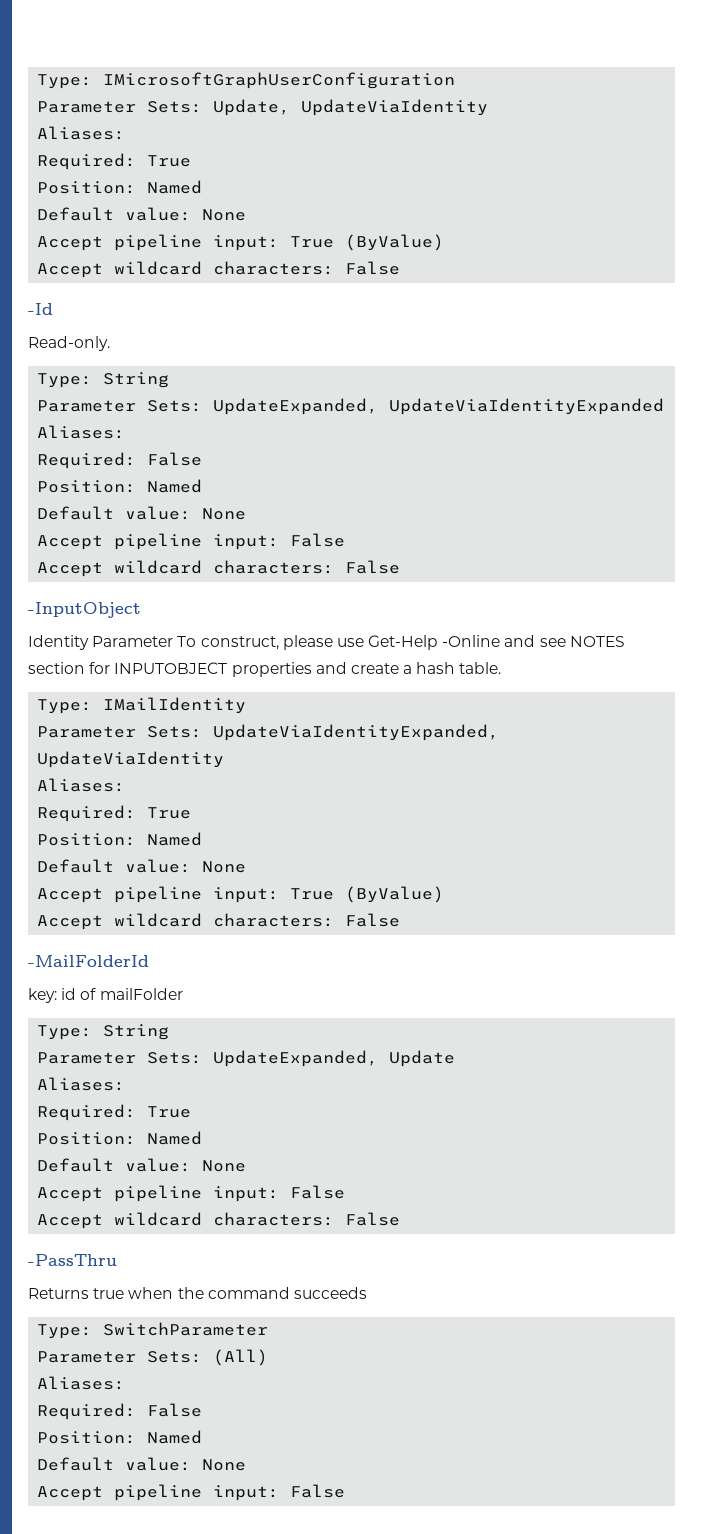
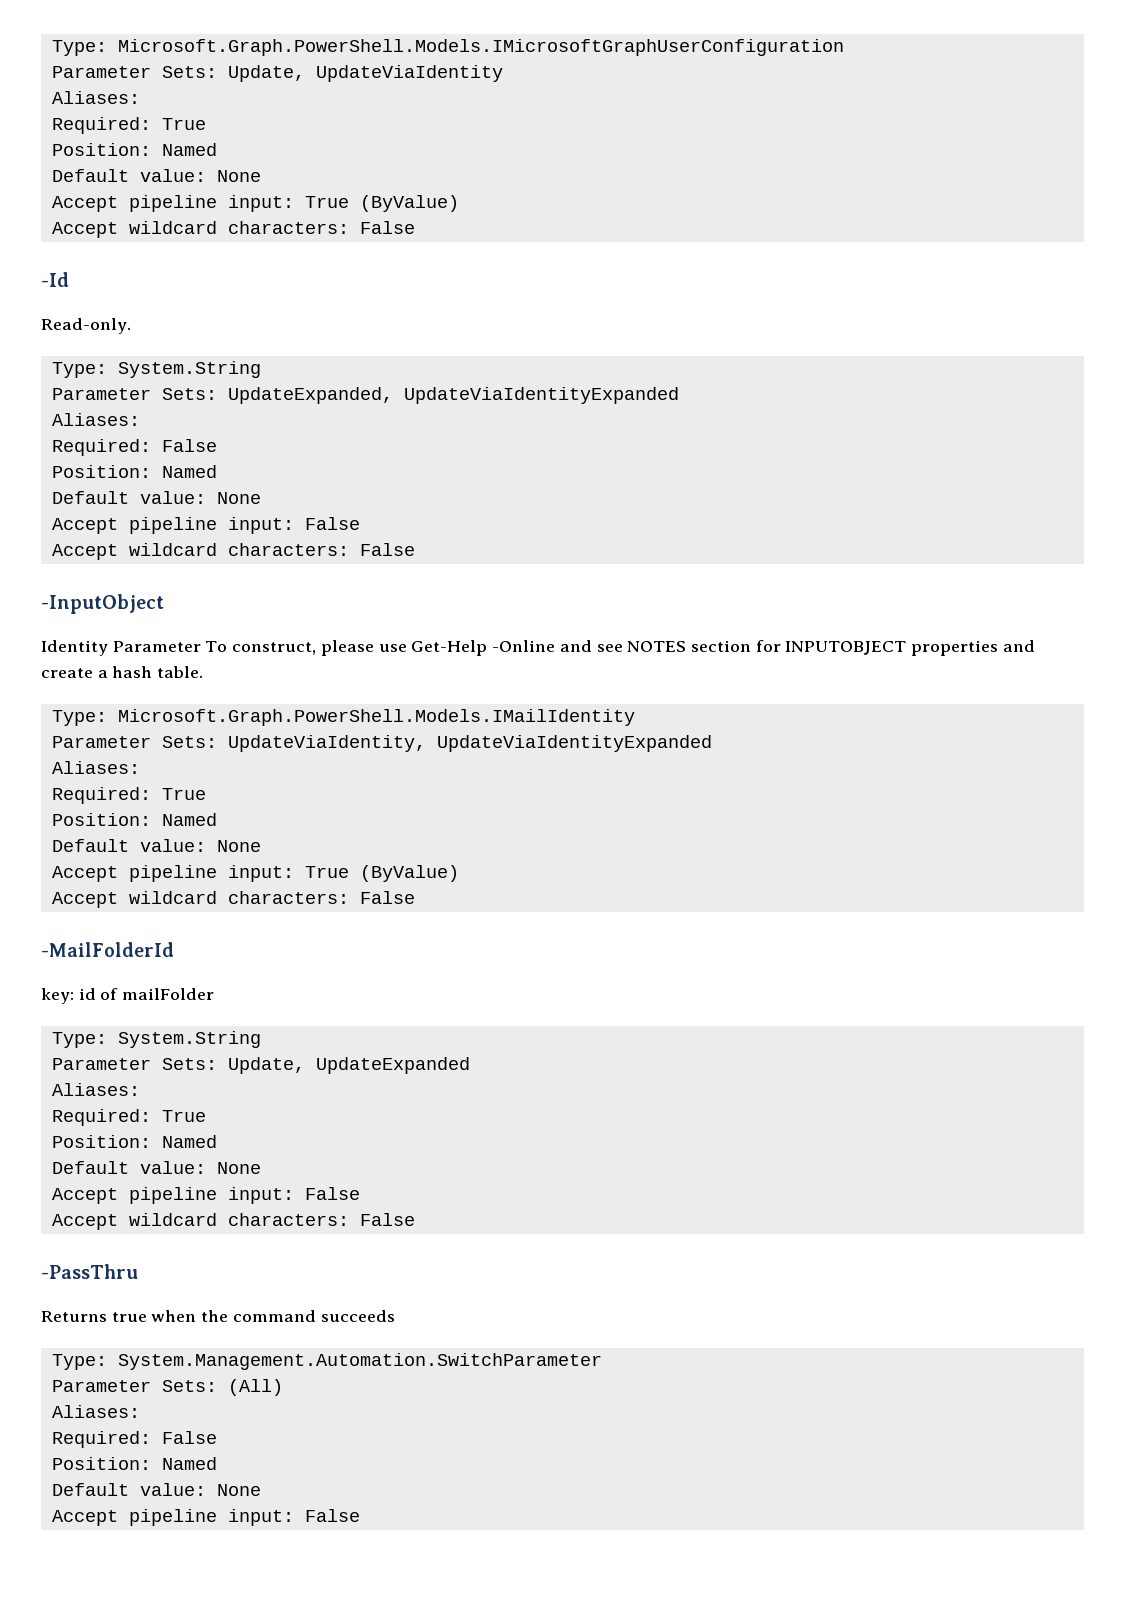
[37,72,456,89] Type: IMicrosoftGraphUserConfiguration -> [51,39,844,56] Type: Microsoft.Graph.PowerShell.Models.IMicrosoftGraphUserConfiguration
[103,372,170,388] String -> [117,361,261,378] System.String
[103,697,247,714] [37,724,500,741] [37,751,225,768] IMailIdentity // Parameter Sets: UpdateViaIdentityExpanded, UpdateViaIdentity -> [117,709,635,726] [51,735,712,752] Microsoft.Graph.PowerShell.Models.IMailIdentity // Parameter Sets: UpdateViaIdentity, UpdateViaIdentityExpanded
[103,1024,170,1040] [37,1050,456,1067] String // Parameter Sets: UpdateExpanded, Update -> [117,1031,261,1048] [51,1057,470,1074] System.String // Parameter Sets: Update, UpdateExpanded
[103,1322,269,1336] SwitchParameter -> [117,1353,602,1370] System.Management.Automation.SwitchParameter

